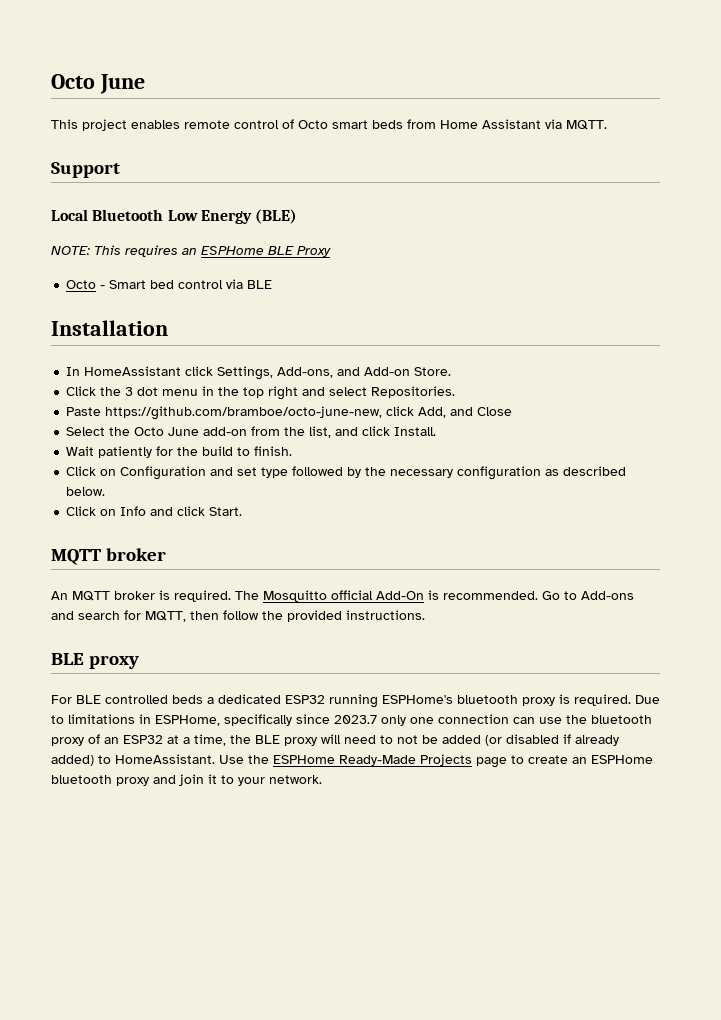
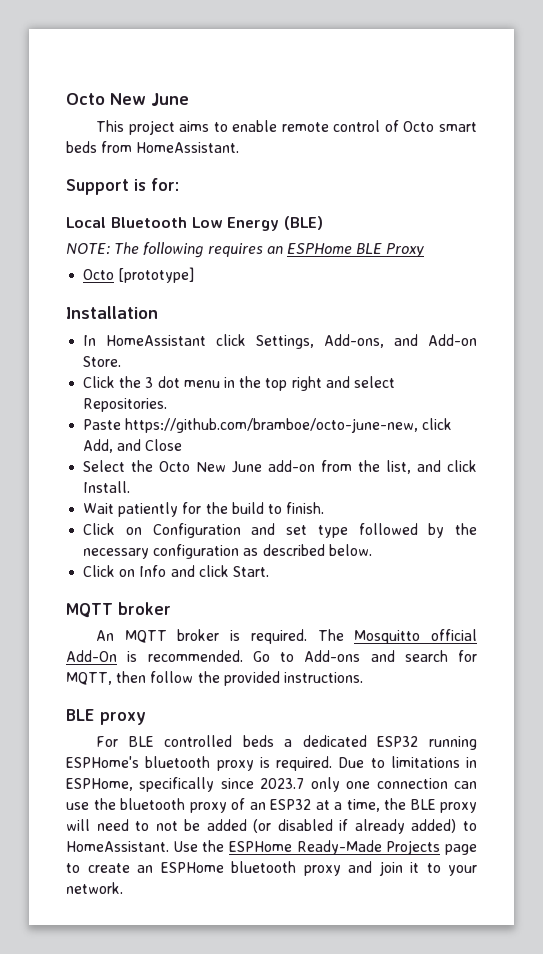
[51,74,95,89] Octo -> [66,93,146,105] Octo New
[131,120,180,129] enables -> [179,120,278,132] aims to enable
[440,119,607,130] Home Assistant via MQTT. -> [136,142,240,153] HomeAssistant.
(120, 170) none -> [134,178,179,191] is for:
[94,245,121,255] This -> [114,242,204,258] The following
[100,279,273,289] - Smart bed control via BLE -> [118,267,195,283] [prototype]
(165, 431) none -> [196,462,227,472] New

